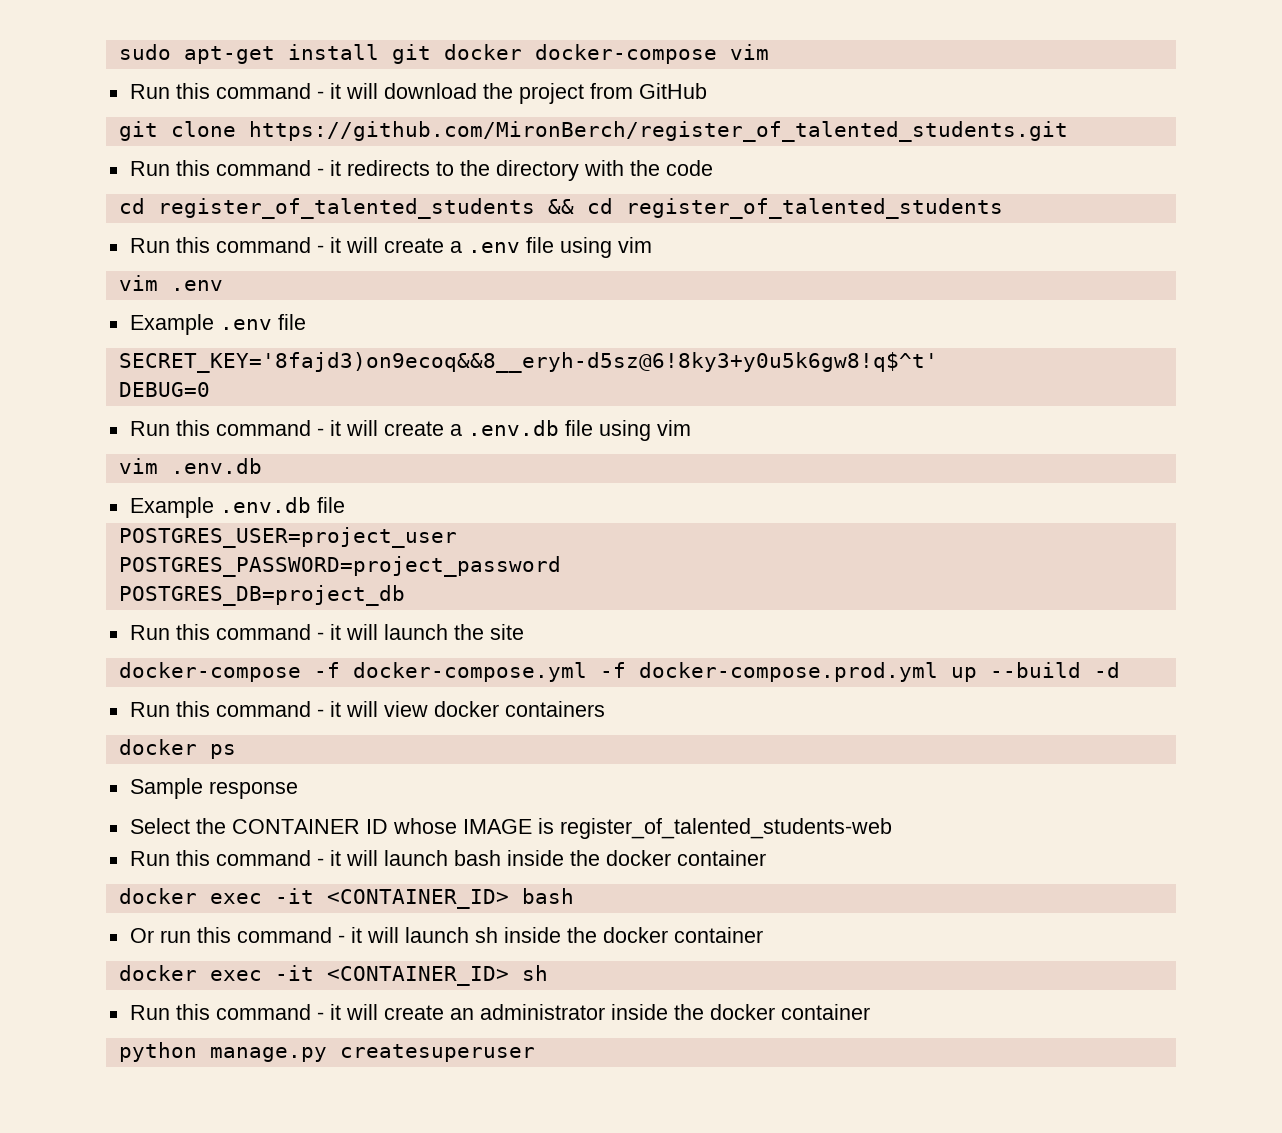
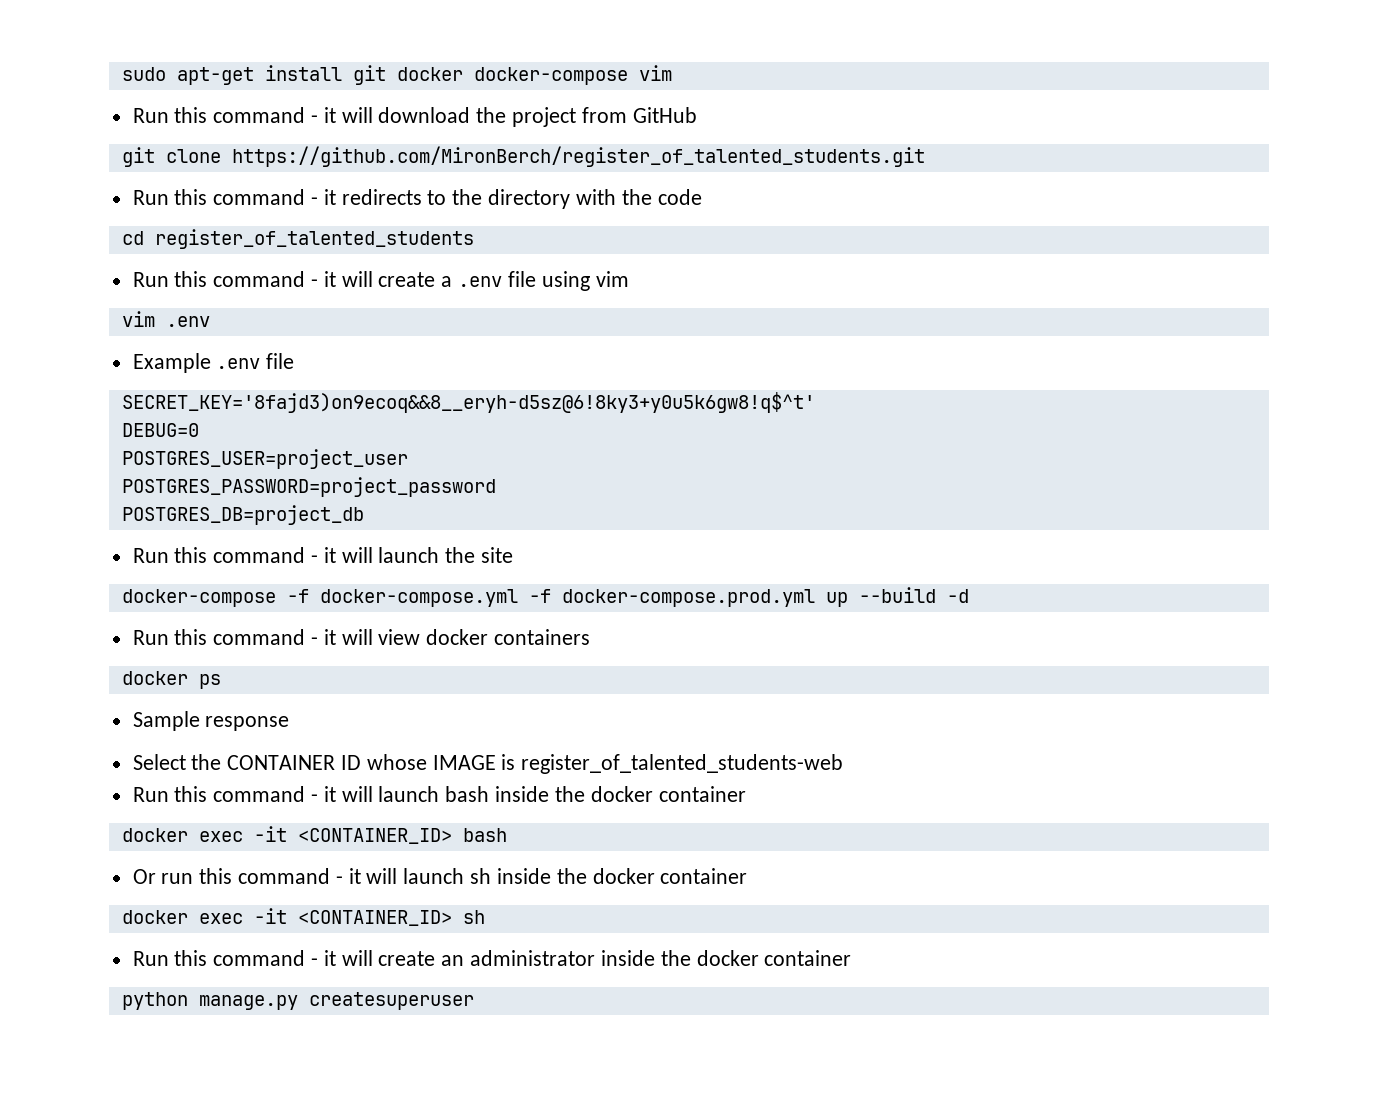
[547,198,1003,219] && cd register_of_talented_students -> (474, 239) none
[129,420,691,441] [118,458,262,474] [129,497,345,518] // Run this command - it will create a .env.db file using vim // vim .env.db // Example .env.db file -> (199, 430) none

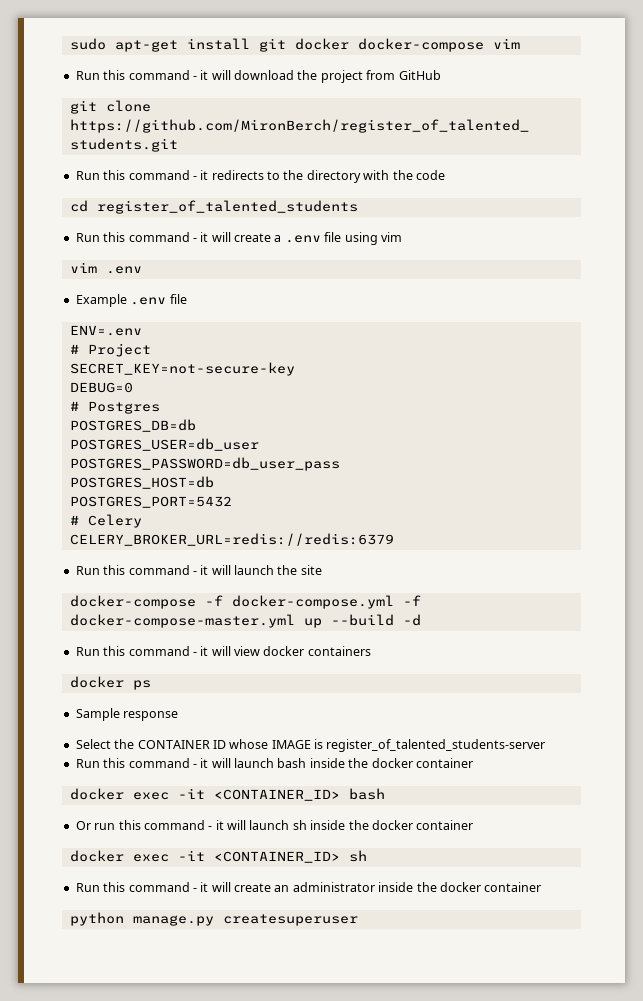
[121,392,815,413] [121,423,199,437] [121,449,408,469] [121,477,496,497] [121,505,364,525] SECRET_KEY='8fajd3)on9ecoq&&8__eryh-d5sz@6!8ky3+y0u5k6gw8!q$^t' // DEBUG=0 // POSTGRES_USER=project_user // POSTGRES_PASSWORD=project_password // POSTGRES_DB=project_db -> [69,325,142,336] [69,343,151,357] [69,362,295,376] [69,382,133,393] [69,401,160,414] [69,419,196,432] [69,438,259,451] [69,457,340,471] [69,476,214,489] [69,496,232,508] [69,514,142,528] [69,533,394,546] ENV=.env // # Project // SECRET_KEY=not-secure-key // DEBUG=0 // # Postgres // POSTGRES_DB=db // POSTGRES_USER=db_user // POSTGRES_PASSWORD=db_user_pass // POSTGRES_HOST=db // POSTGRES_PORT=5432 // # Celery // CELERY_BROKER_URL=redis://redis:6379
[561,589,815,607] docker-compose.prod.yml -> [69,614,295,628] docker-compose-master.yml
[521,754,844,774] register_of_talented_students-web -> [326,739,546,752] register_of_talented_students-server

